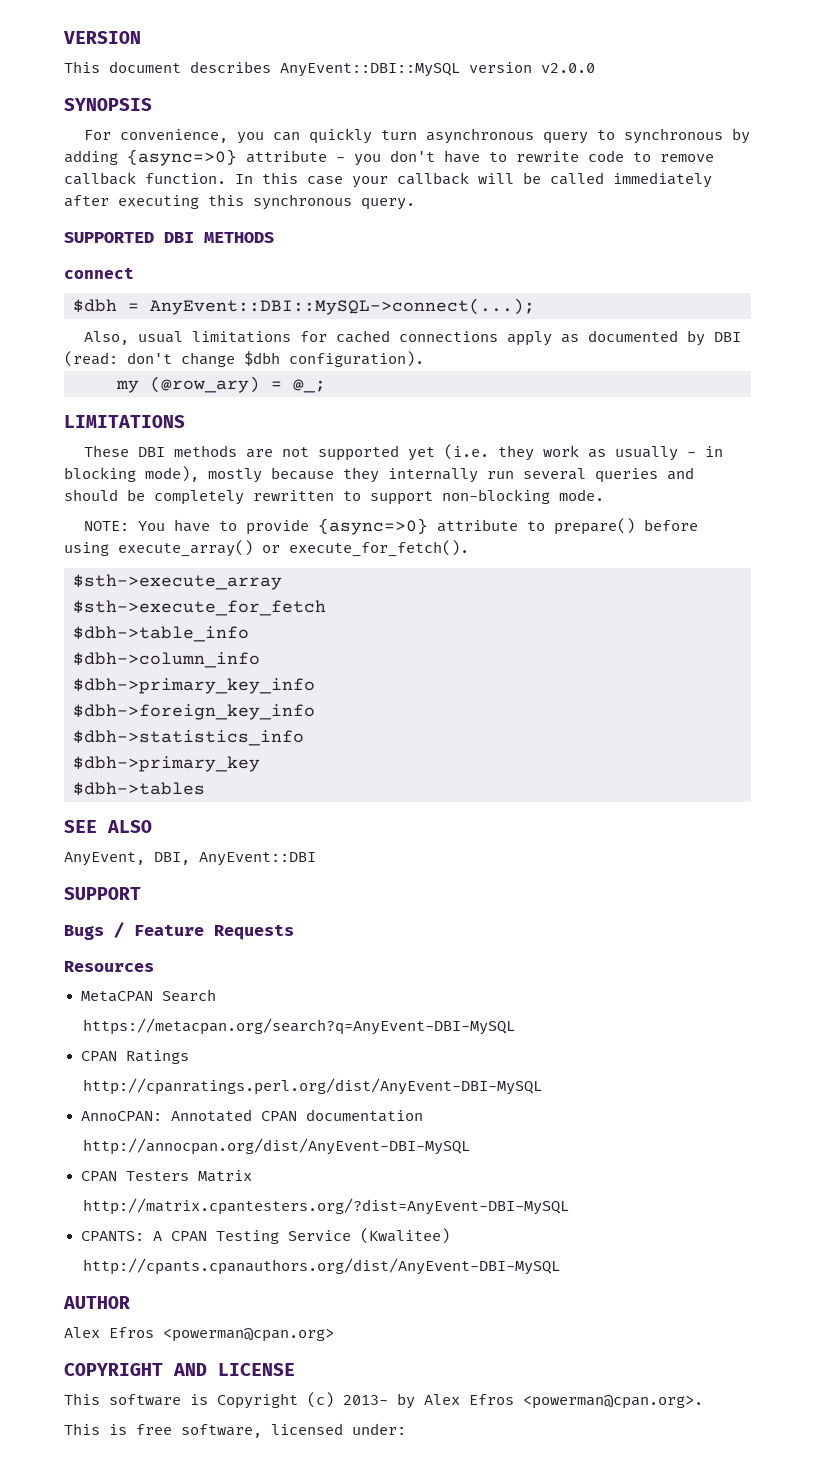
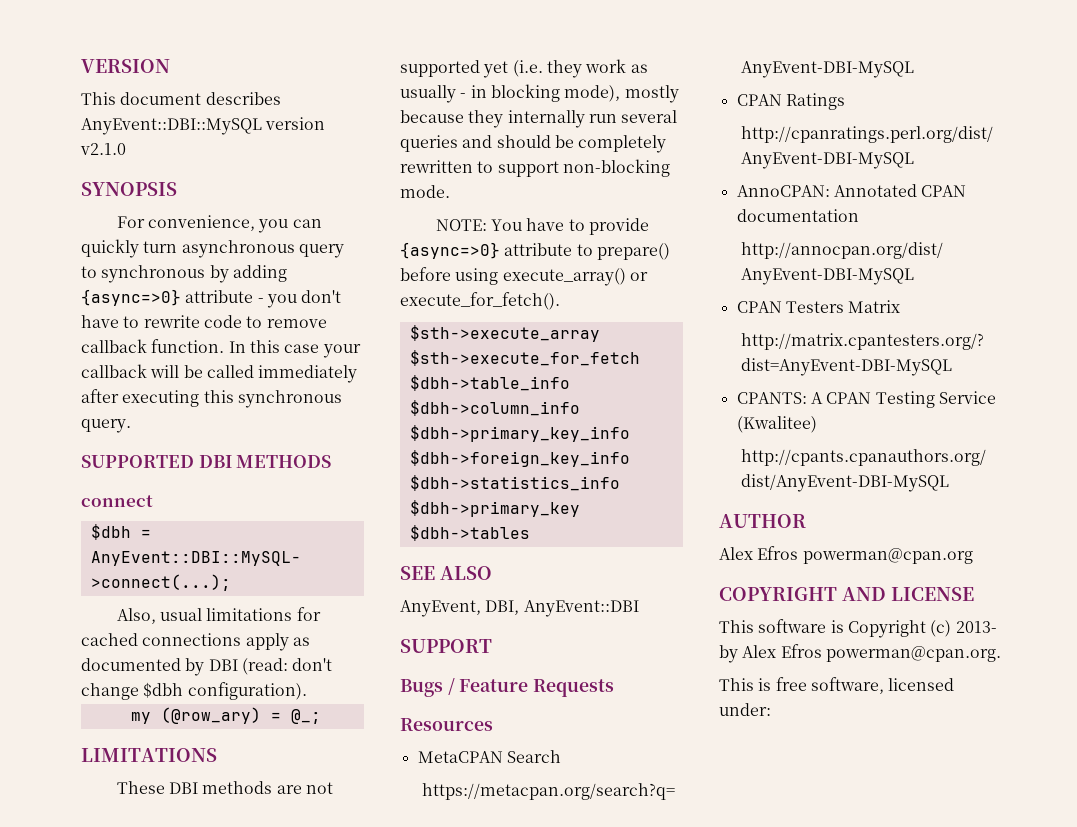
[541,63,595,73] v2.0.0 -> [80,143,126,155] v2.1.0
[163,1328,334,1342] <powerman@cpan.org> -> [802,548,973,564] powerman@cpan.org
[523,1395,703,1409] <powerman@cpan.org>. -> [825,646,1001,662] powerman@cpan.org.

